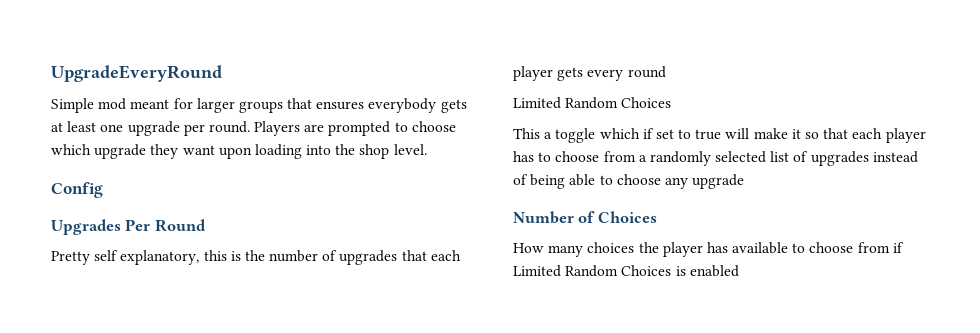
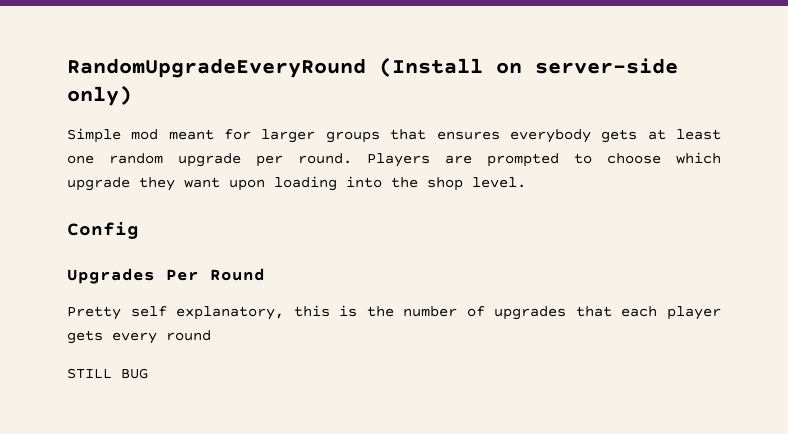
[51,65,222,82] UpgradeEveryRound -> [67,57,678,78] [67,85,132,106] RandomUpgradeEveryRound (Install on server-side only)
(124, 128) none -> [109,153,163,164] random
[513,97,672,109] [513,128,926,143] [513,151,918,166] [513,174,745,189] [513,211,657,224] [513,242,904,257] [513,265,739,277] Limited Random Choices // This a toggle which if set to true will make it so that each player has to choose from a randomly selected list of upgrades instead of being able to choose any upgrade // Number of Choices // How many choices the player has available to choose from if Limited Random Choices is enabled -> [67,368,148,379] STILL BUG

